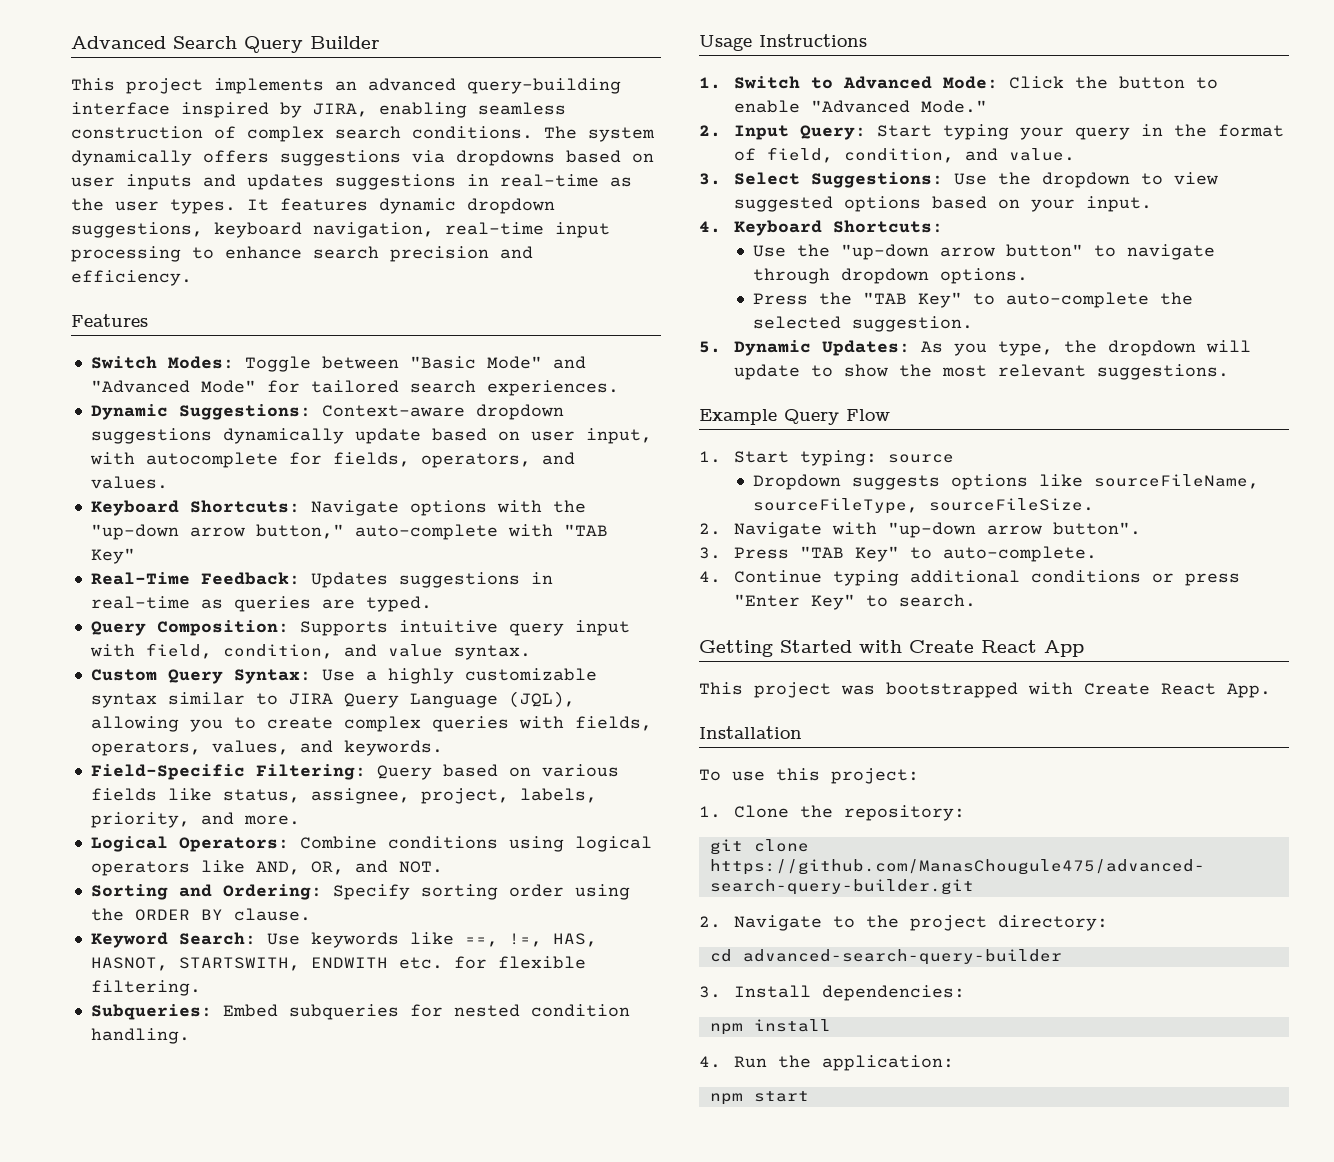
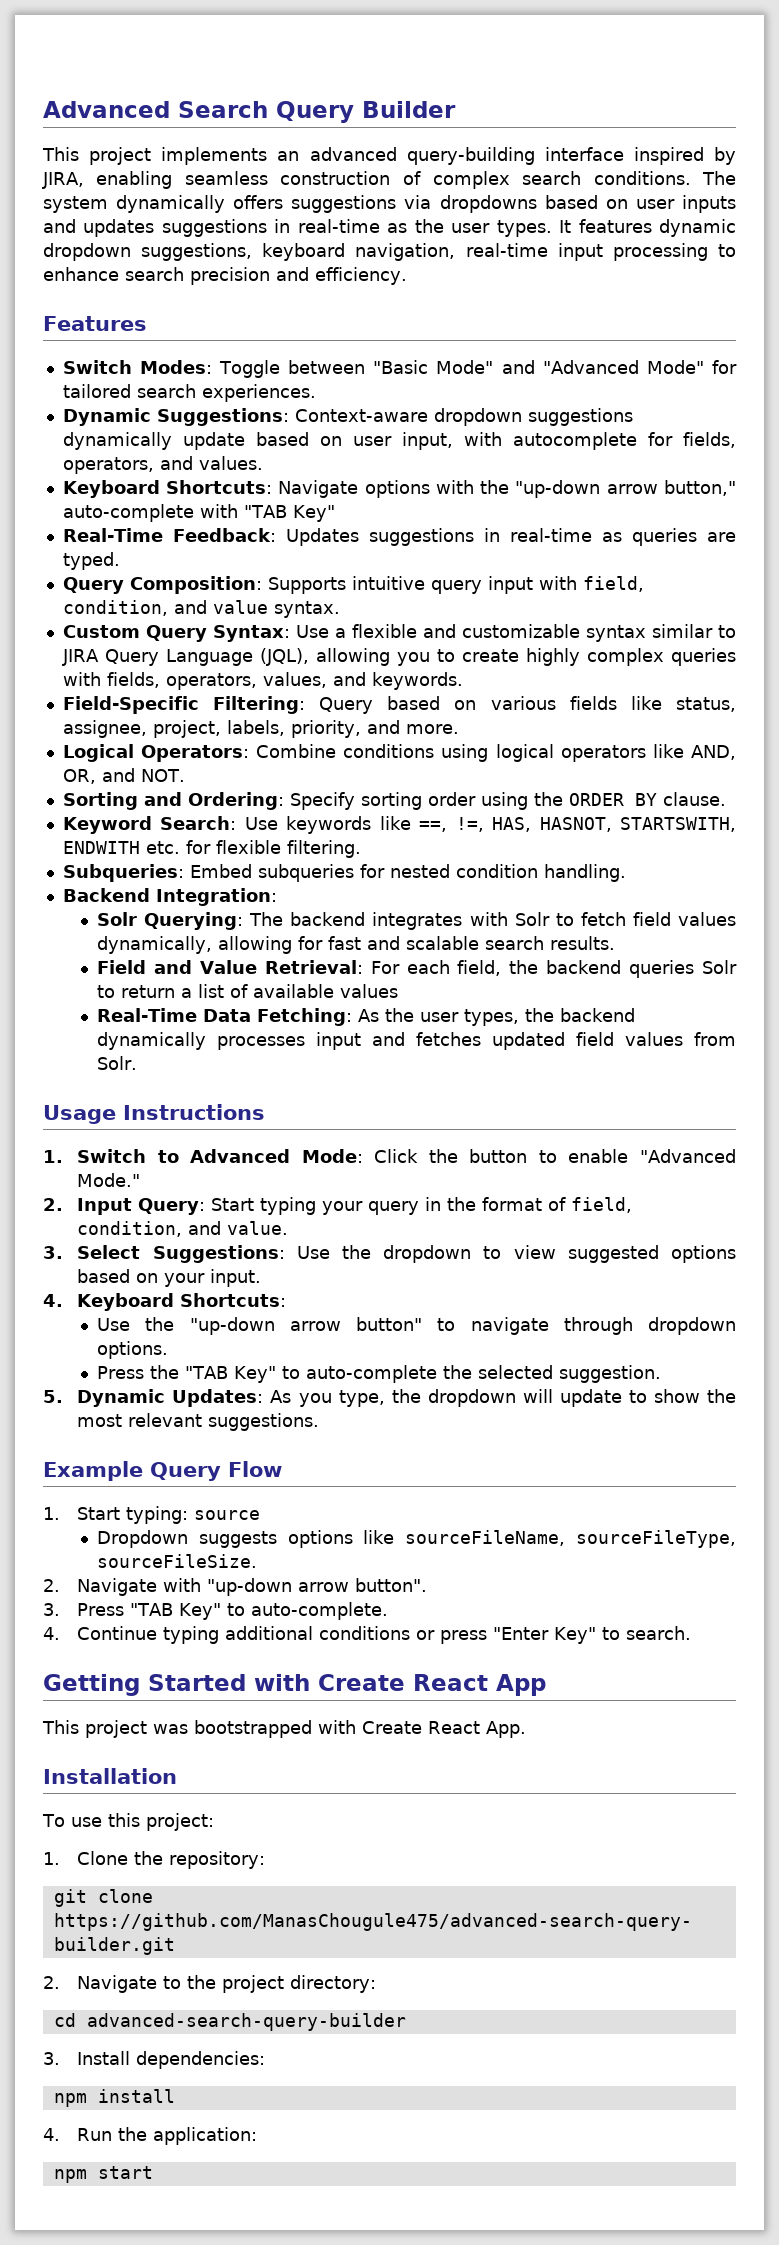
[387,668,454,684] highly -> [351,624,456,638] flexible and
(333, 723) none -> [525,648,580,666] highly
(190, 1036) none -> [62,888,277,906] [97,912,737,930] [97,936,616,954] [97,960,737,978] [97,984,399,998] [97,1008,636,1026] [97,1032,736,1050] [97,1056,138,1070] // Backend Integration: // Solr Querying: The backend integrates with Solr to fetch field values dynamically, allowing for fast and scalable search results. // Field and Value Retrieval: For each field, the backend queries Solr to return a list of available values // Real-Time Data Fetching: As the user types, the backend dynamically processes input and fetches updated field values from Solr.

